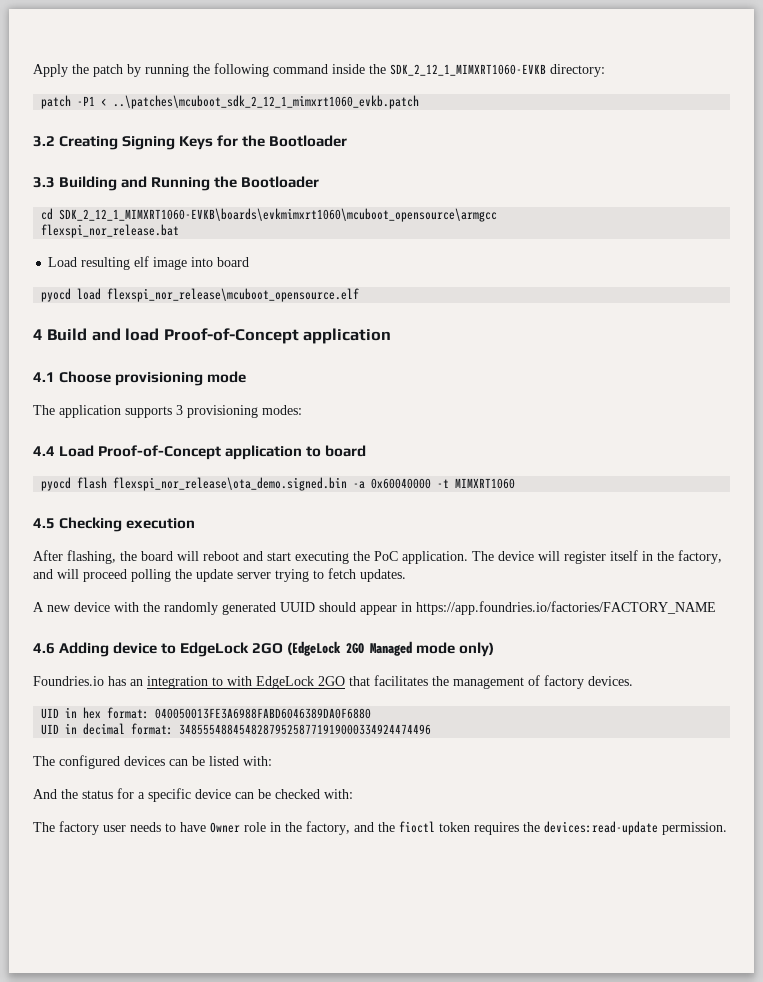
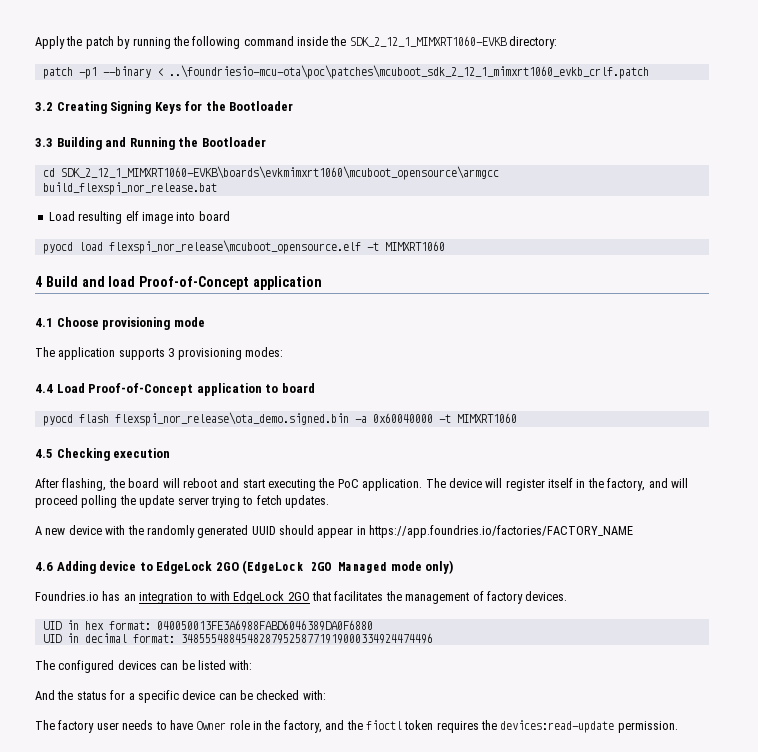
[77,95,420,109] -P1 < ..\patches\mcuboot_sdk_2_12_1_mimxrt1060_evkb.patch -> [78,65,649,79] -p1 --binary < ..\foundriesio-mcu-ota\poc\patches\mcuboot_sdk_2_12_1_mimxrt1060_evkb_crlf.patch
[41,224,180,238] flexspi_nor_release.bat -> [42,182,217,195] build_flexspi_nor_release.bat
(360, 295) none -> [366,241,445,251] -t MIMXRT1060

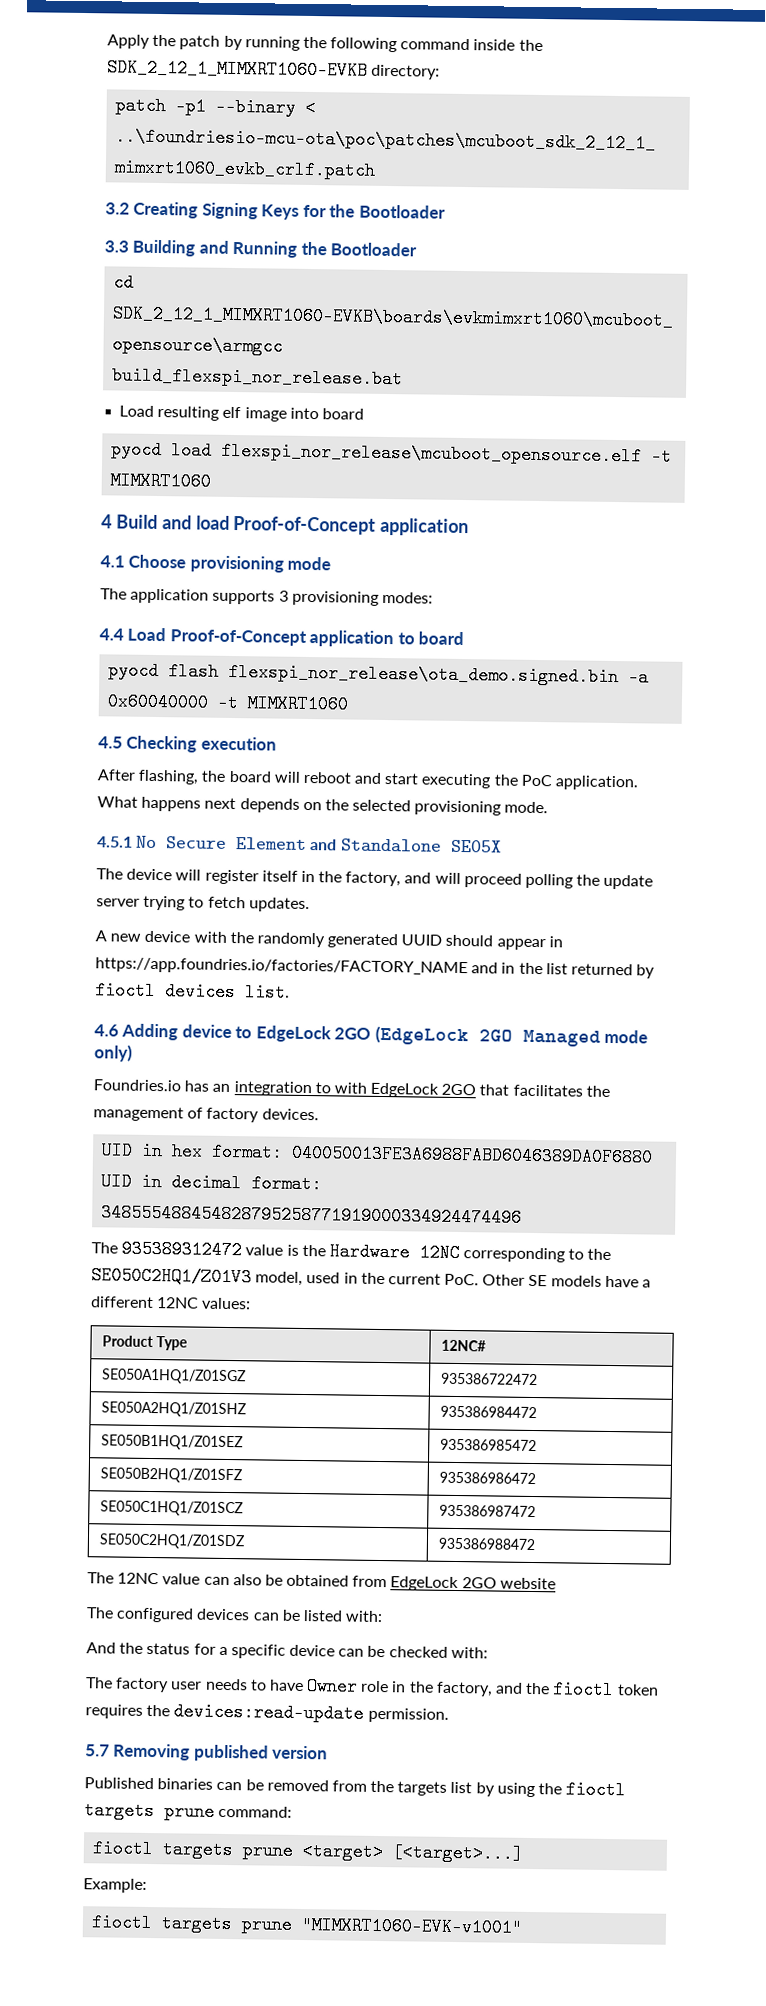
(423, 484) none -> [97,796,549,816] [97,835,502,853] What happens next depends on the selected provisioning mode. // 4.5.1 No Secure Element and Standalone SE05X //
(634, 531) none -> [471,962,656,979] [95,981,290,1002] and in the list returned by fioctl devices list.
(433, 638) none -> [91,1239,612,1263] [91,1266,652,1288] [90,1296,252,1310] [102,1335,189,1351] [441,1339,487,1352] [102,1368,247,1385] [441,1372,539,1386] [101,1401,247,1418] [440,1405,538,1419] [101,1434,244,1451] [440,1438,538,1452] [100,1467,243,1484] [439,1471,537,1485] [100,1500,244,1517] [439,1504,537,1518] [99,1533,246,1550] [438,1537,536,1551] [87,1572,556,1592] // The 935389312472 value is the Hardware 12NC corresponding to the SE050C2HQ1/Z01V3 model, used in the current PoC. Other SE models have a different 12NC values: // Product Type | 12NC# // SE050A1HQ1/Z01SGZ | 935386722472 // SE050A2HQ1/Z01SHZ | 935386984472 // SE050B1HQ1/Z01SEZ | 935386985472 // SE050B2HQ1/Z01SFZ | 935386986472 // SE050C1HQ1/Z01SCZ | 935386987472 // SE050C2HQ1/Z01SDZ | 935386988472 // The 12NC value can also be obtained from EdgeLock 2GO website
(678, 727) none -> [85,1743,329,1762] [84,1777,627,1800] [84,1801,293,1821] [92,1839,524,1863] [83,1878,147,1893] [91,1913,524,1937] // 5.7 Removing published version // Published binaries can be removed from the targets list by using the fioctl targets prune command: // fioctl targets prune <target> [<target>...] // Example: // fioctl targets prune "MIMXRT1060-EVK-v1001"

